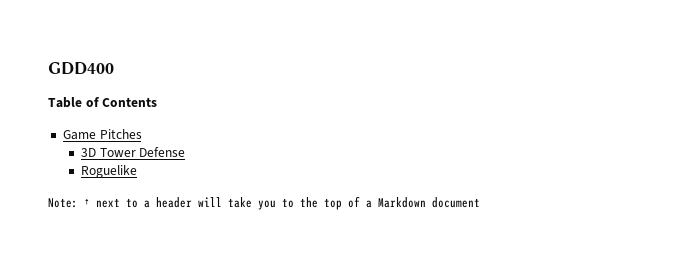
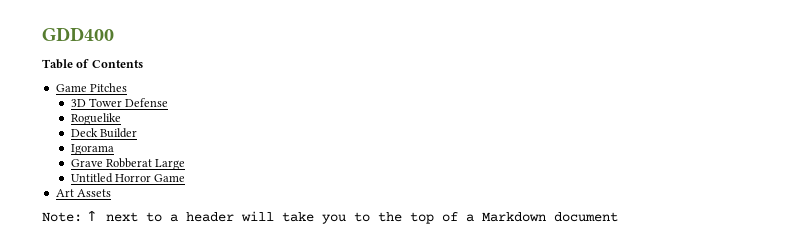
(138, 171) none -> [70,128,137,138] [70,144,114,155] [70,158,186,170] [70,173,186,183] [55,189,112,197] // Deck Builder // Igorama // Grave Robberat Large // Untitled Horror Game // Art Assets

